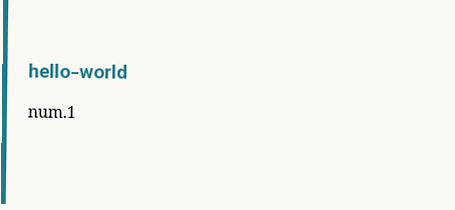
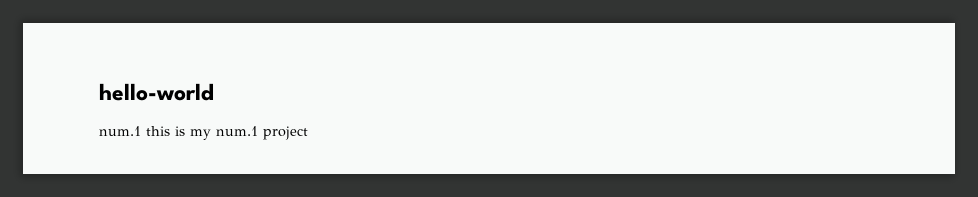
(76, 112) none -> [146,126,308,140] this is my num.1 project

